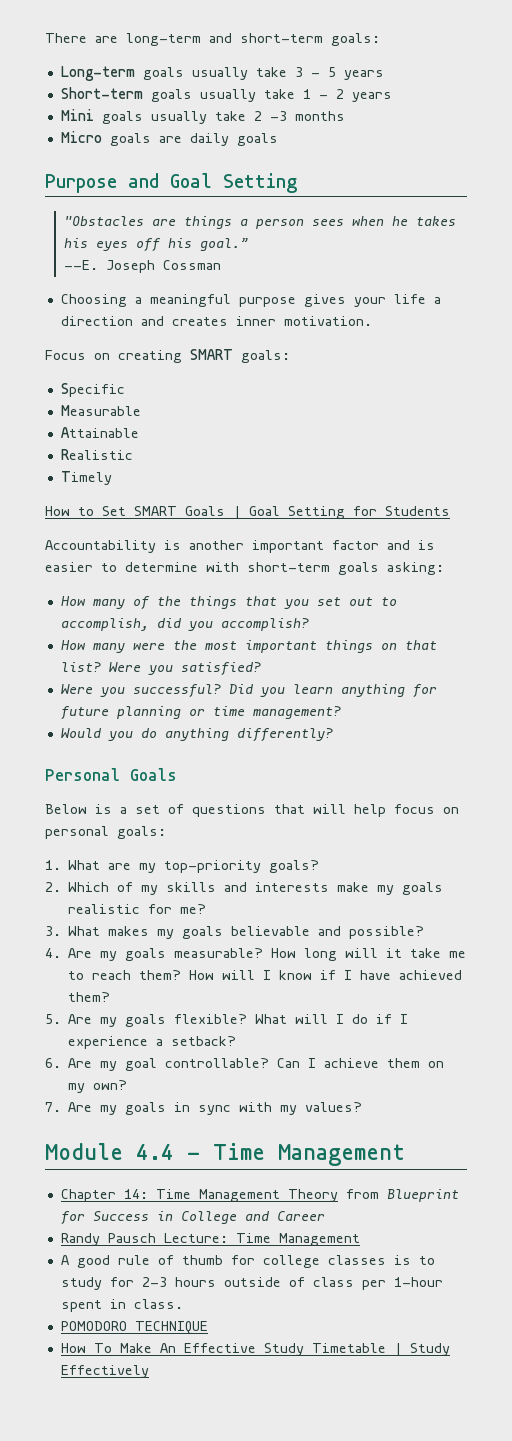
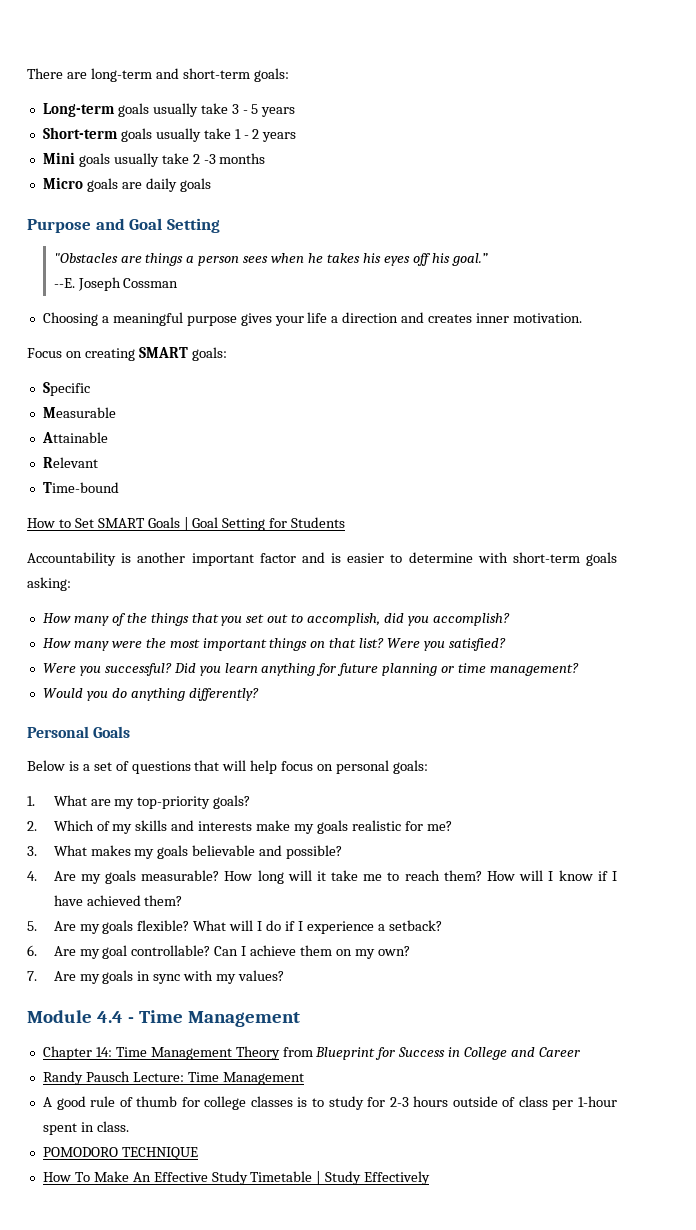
[60,449,133,460] [60,471,112,485] Realistic // Timely -> [42,457,98,468] [42,482,119,493] Relevant // Time-bound

